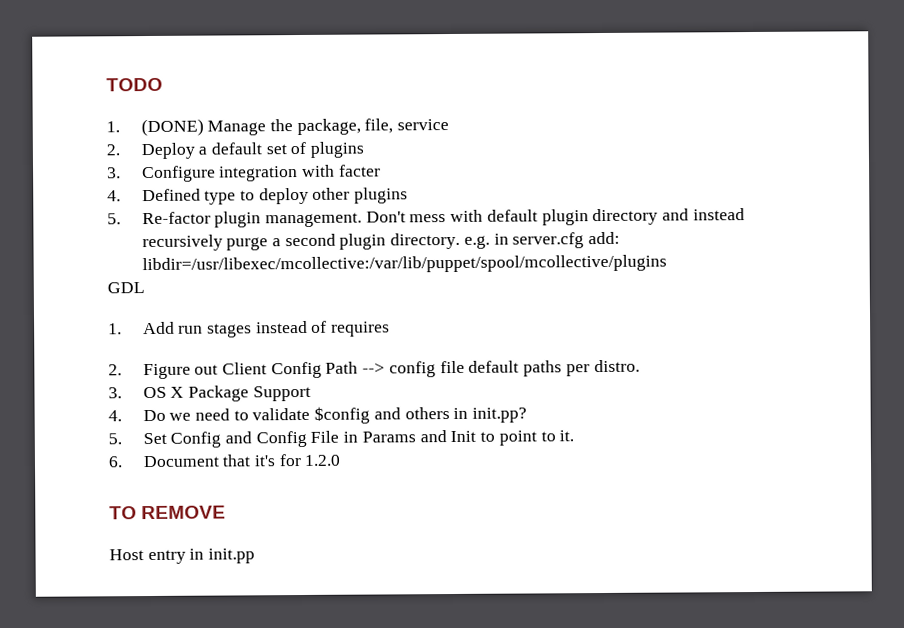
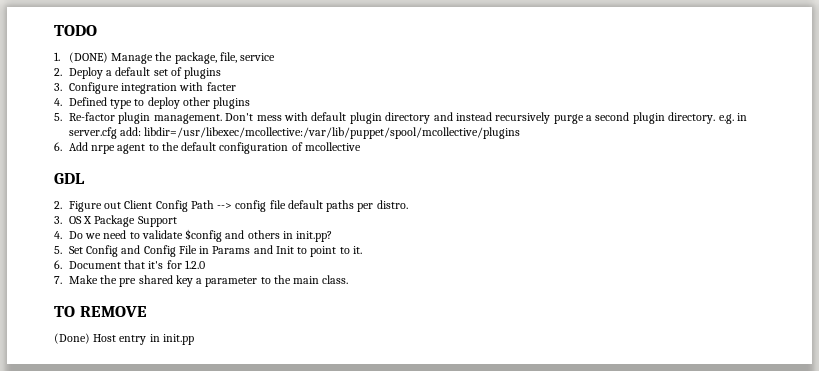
[107,282,145,294] [108,320,391,338] GDL // 1. Add run stages instead of requires -> [54,142,361,154] [54,173,85,184] 6. Add nrpe agent to the default configuration of mcollective // GDL
(342, 460) none -> [54,275,349,287] // 7. Make the pre shared key a parameter to the main class.
(227, 512) none -> [54,333,90,344] (Done)

